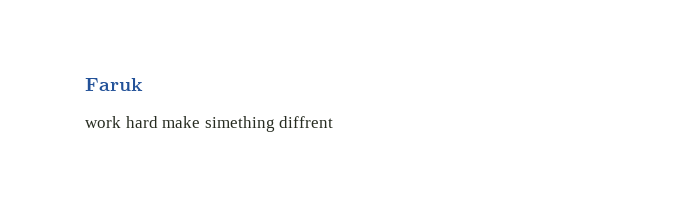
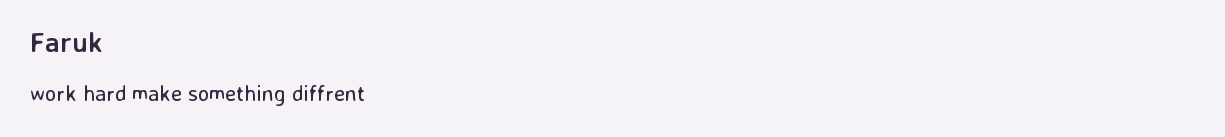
[204,116,275,132] simething -> [188,85,286,106] something

